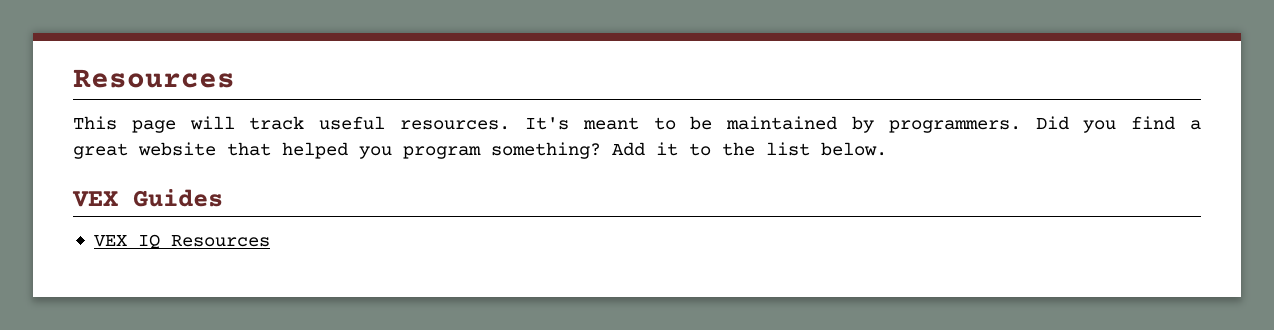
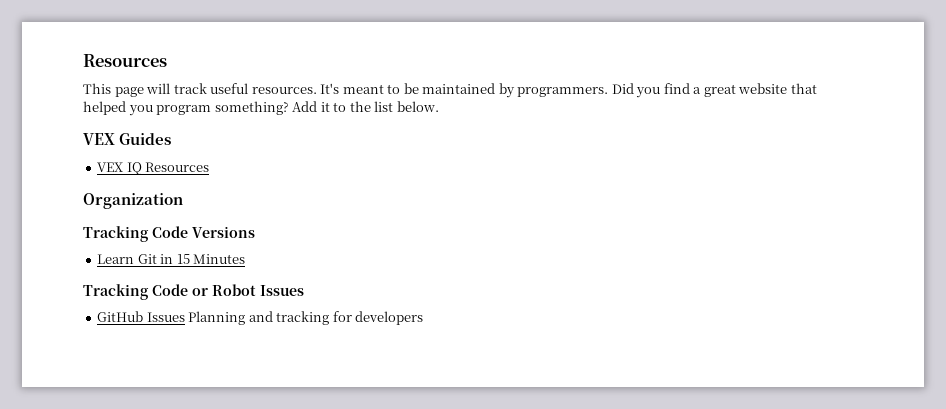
(270, 241) none -> [83,193,183,209] [83,226,255,242] [97,254,246,264] [83,284,304,300] [97,311,424,325] // Organization // Tracking Code Versions // Learn Git in 15 Minutes // Tracking Code or Robot Issues // GitHub Issues Planning and tracking for developers

